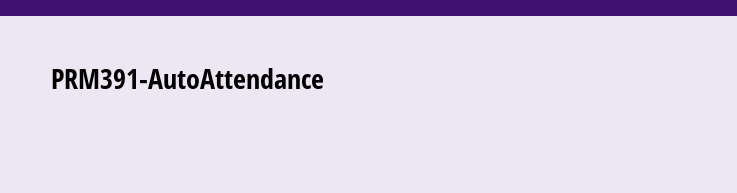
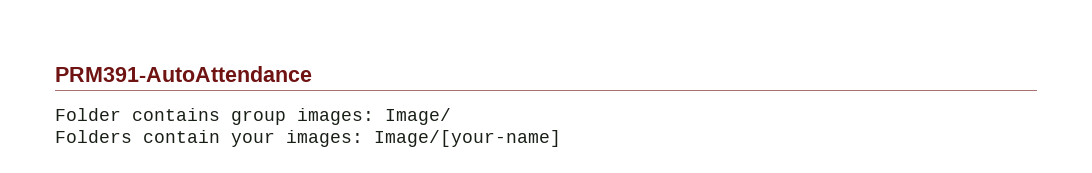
(324, 78) none -> [55,108,451,125] [55,130,561,147] // Folder contains group images: Image/ // Folders contain your images: Image/[your-name]

